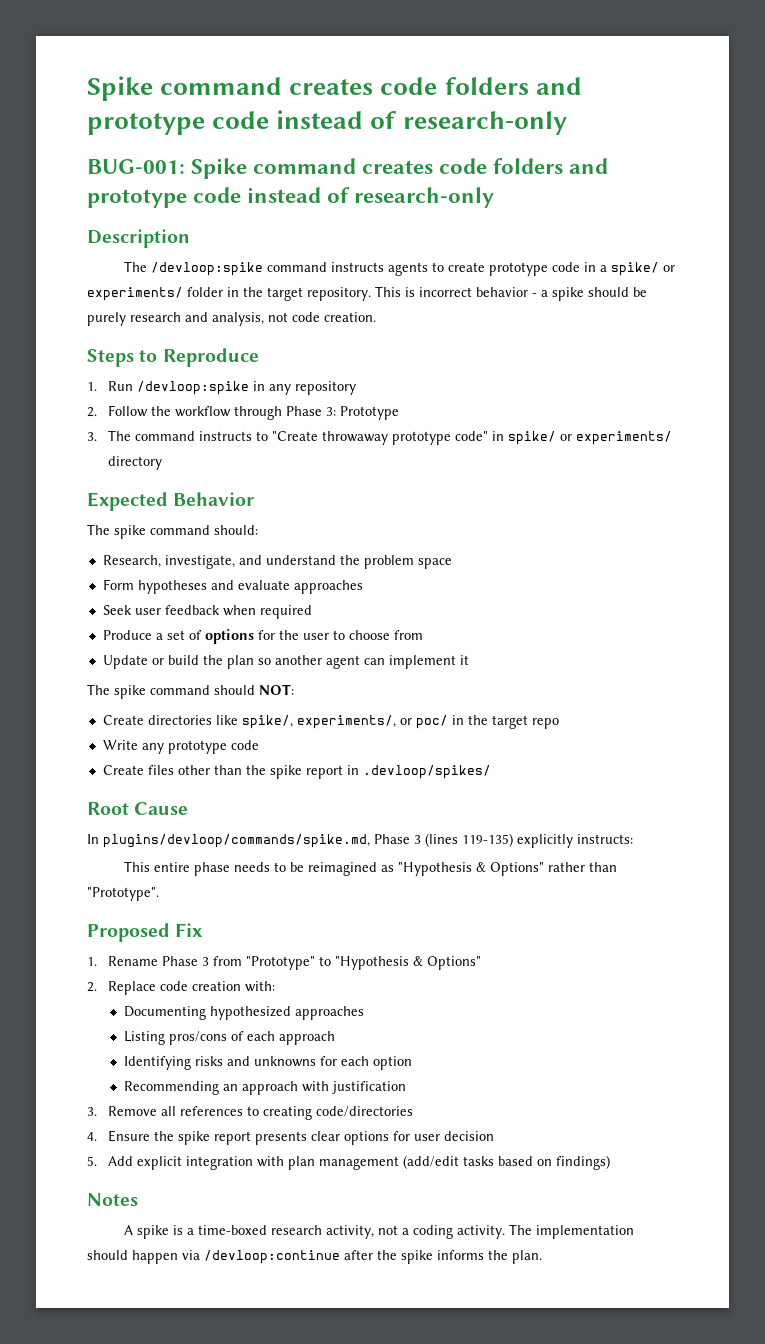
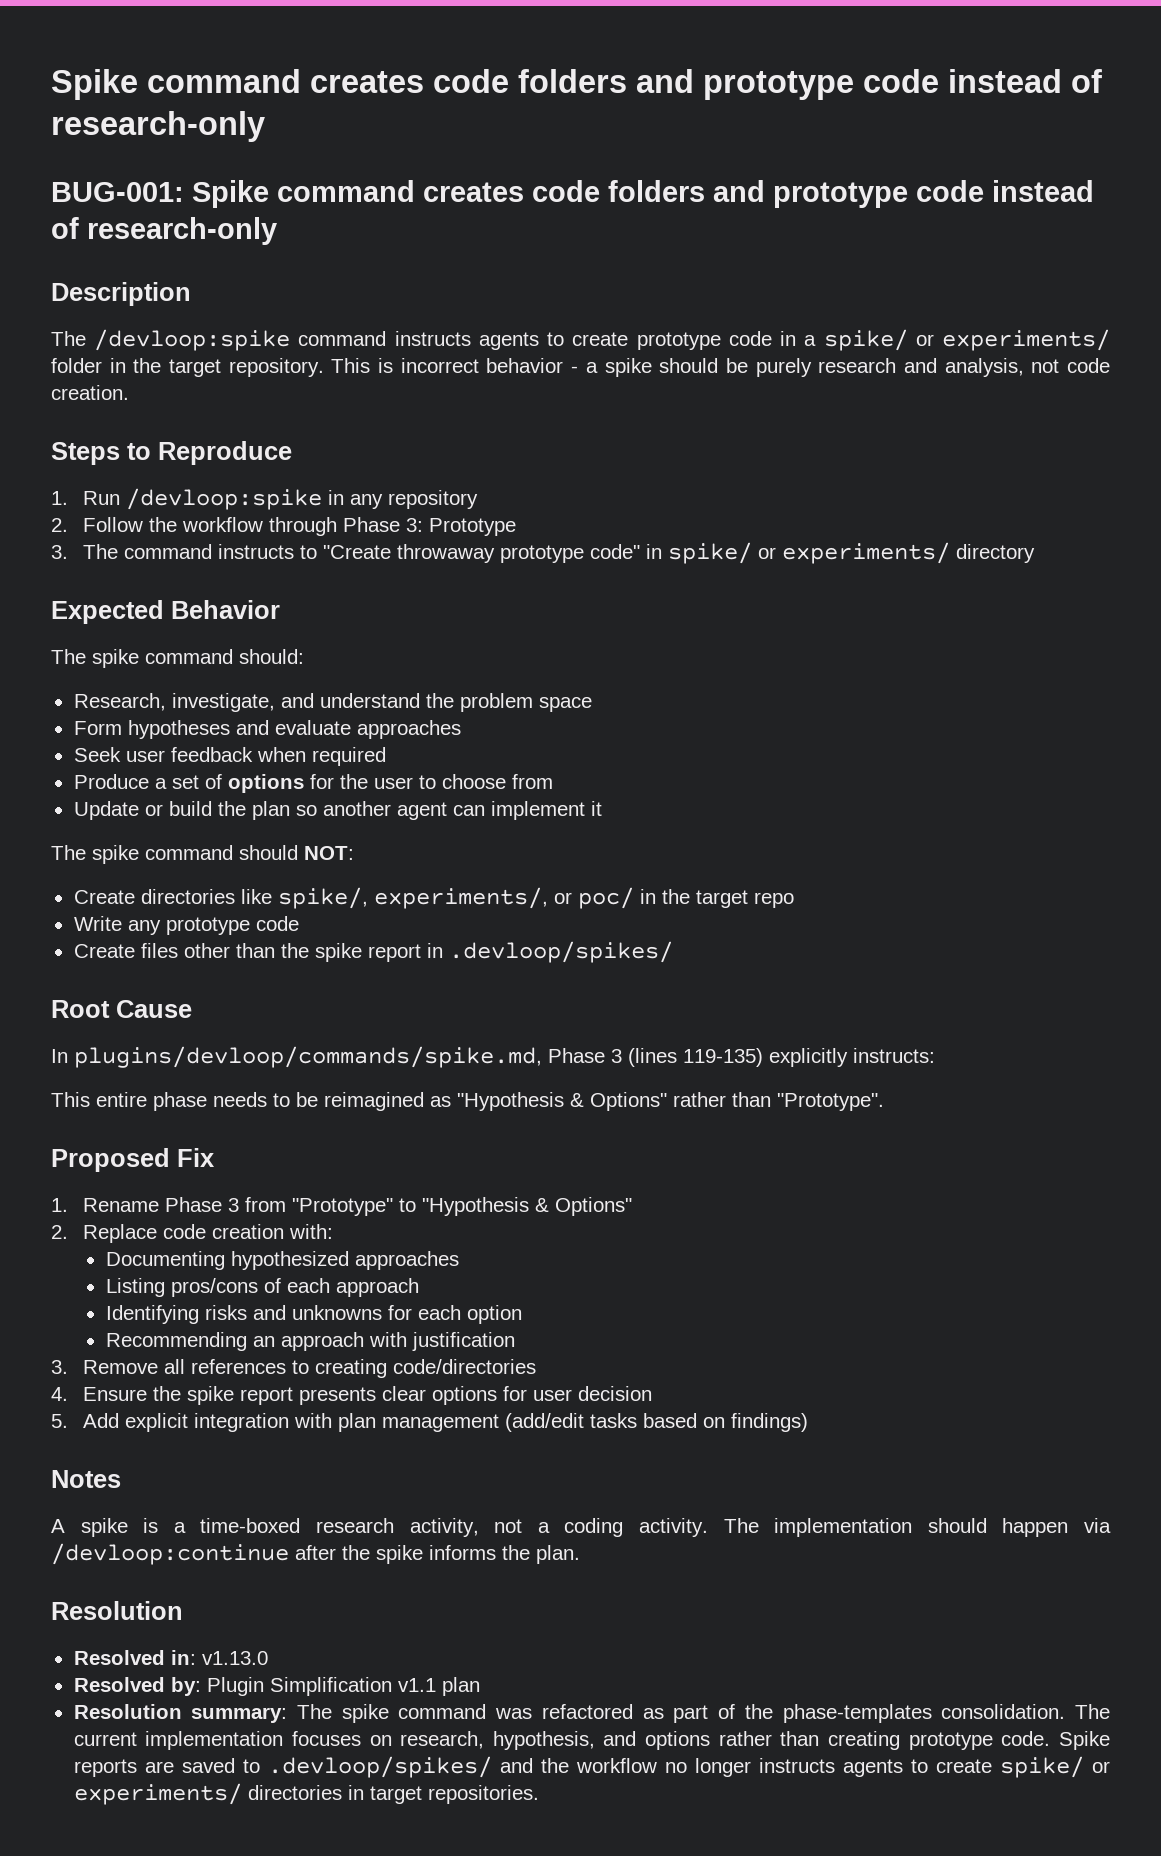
(542, 1257) none -> [51,1601,183,1620] [73,1650,268,1665] [73,1677,480,1696] [73,1704,1110,1723] [73,1731,1110,1750] [73,1756,1110,1778] [73,1783,539,1805] // Resolution // Resolved in: v1.13.0 // Resolved by: Plugin Simplification v1.1 plan // Resolution summary: The spike command was refactored as part of the phase-templates consolidation. The current implementation focuses on research, hypothesis, and options rather than creating prototype code. Spike reports are saved to .devloop/spikes/ and the workflow no longer instructs agents to create spike/ or experiments/ directories in target repositories.

